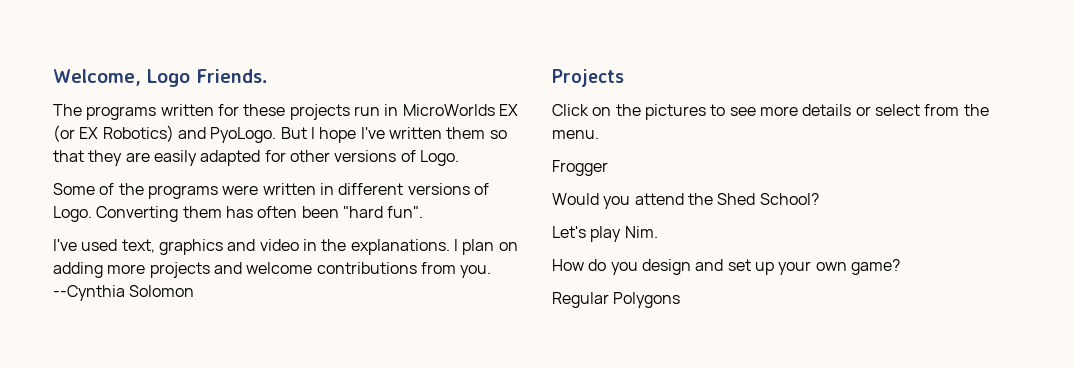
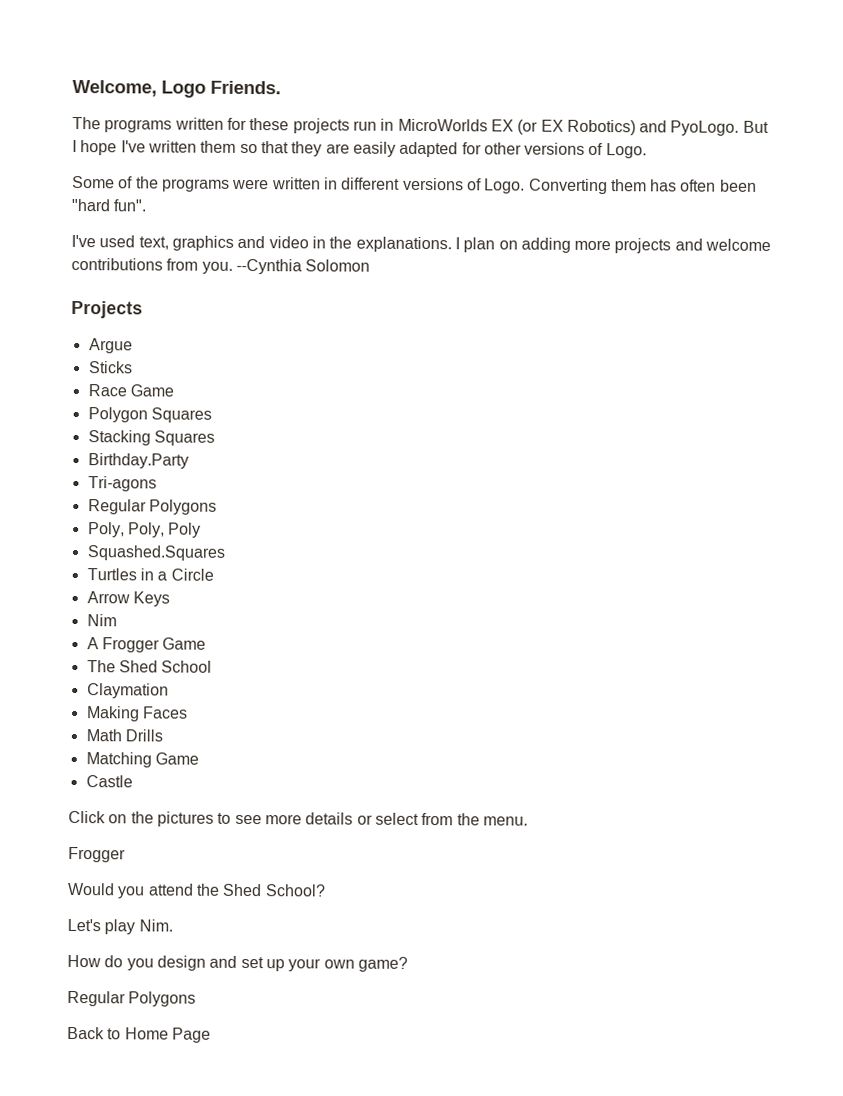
(624, 78) none -> [88,338,133,354] [88,361,133,374] [87,384,174,397] [87,407,212,423] [87,430,215,446] [87,453,189,469] [87,476,157,492] [87,499,217,515] [87,522,202,538] [86,545,226,561] [86,568,214,581] [86,591,170,607] [86,614,117,627] [86,637,207,653] [86,660,213,673] [86,683,169,699] [85,706,188,722] [85,729,163,742] [85,752,199,768] [85,775,133,788] // Argue // Sticks // Race Game // Polygon Squares // Stacking Squares // Birthday.Party // Tri-agons // Regular Polygons // Poly, Poly, Poly // Squashed.Squares // Turtles in a Circle // Arrow Keys // Nim // A Frogger Game // The Shed School // Claymation // Making Faces // Math Drills // Matching Game // Castle
(681, 300) none -> [67,1026,211,1043] // Back to Home Page

